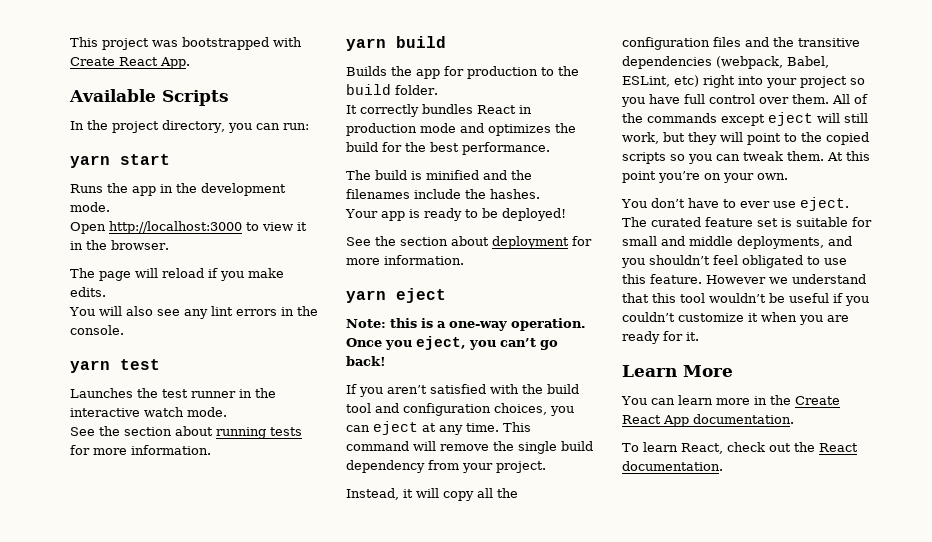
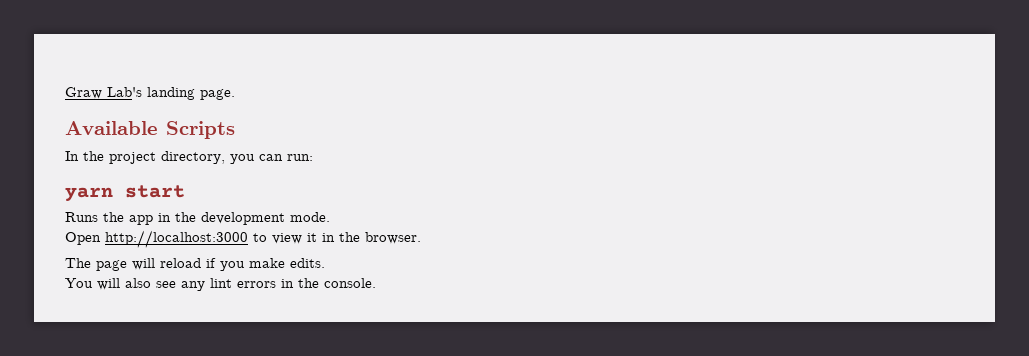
[70,37,302,50] [70,57,190,69] This project was bootstrapped with Create React App. -> [65,87,235,100] Graw Lab's landing page.
[70,359,160,373] [70,388,276,398] [70,407,227,417] [70,426,302,439] [70,445,211,455] [346,36,446,51] [346,66,579,79] [346,84,438,95] [346,104,532,117] [346,123,576,136] [346,142,550,155] [346,170,532,180] [346,189,540,199] [345,208,566,221] [346,236,592,249] [346,255,464,265] [346,288,446,303] [346,318,586,331] [346,336,558,350] [346,356,386,366] [346,384,579,397] [346,403,574,416] [346,421,531,435] [346,441,593,454] [346,460,546,473] [346,488,518,501] [622,37,860,50] [622,56,829,69] [622,75,865,88] [621,94,868,107] [622,112,868,126] [622,132,869,145] [622,151,870,164] [622,171,788,183] [621,197,849,211] [622,217,872,227] [622,236,852,249] [621,255,847,268] [622,274,866,284] [622,293,869,306] [622,312,849,325] [622,331,699,344] [622,365,733,377] [621,395,840,405] [622,414,794,427] [622,442,858,454] [622,461,723,471] // yarn test // Launches the test runner in the interactive watch mode. // See the section about running tests for more information. // yarn build // Builds the app for production to the build folder. // It correctly bundles React in production mode and optimizes the build for the best performance. // The build is minified and the filenames include the hashes. // Your app is ready to be deployed! // See the section about deployment for more information. // yarn eject // Note: this is a one-way operation. Once you eject, you can’t go back! // If you aren’t satisfied with the build tool and configuration choices, you can eject at any time. This command will remove the single build dependency from your project. // Instead, it will copy all the configuration files and the transitive dependencies (webpack, Babel, ESLint, etc) right into your project so you have full control over them. All of the commands except eject will still work, but they will point to the copied scripts so you can tweak them. At this point you’re on your own. // You don’t have to ever use eject. The curated feature set is suitable for small and middle deployments, and you shouldn’t feel obligated to use this feature. However we understand that this tool wouldn’t be useful if you couldn’t customize it when you are ready for it. // Learn More // You can learn more in the Create React App documentation. // To learn React, check out the React documentation. -> (376, 283) none

